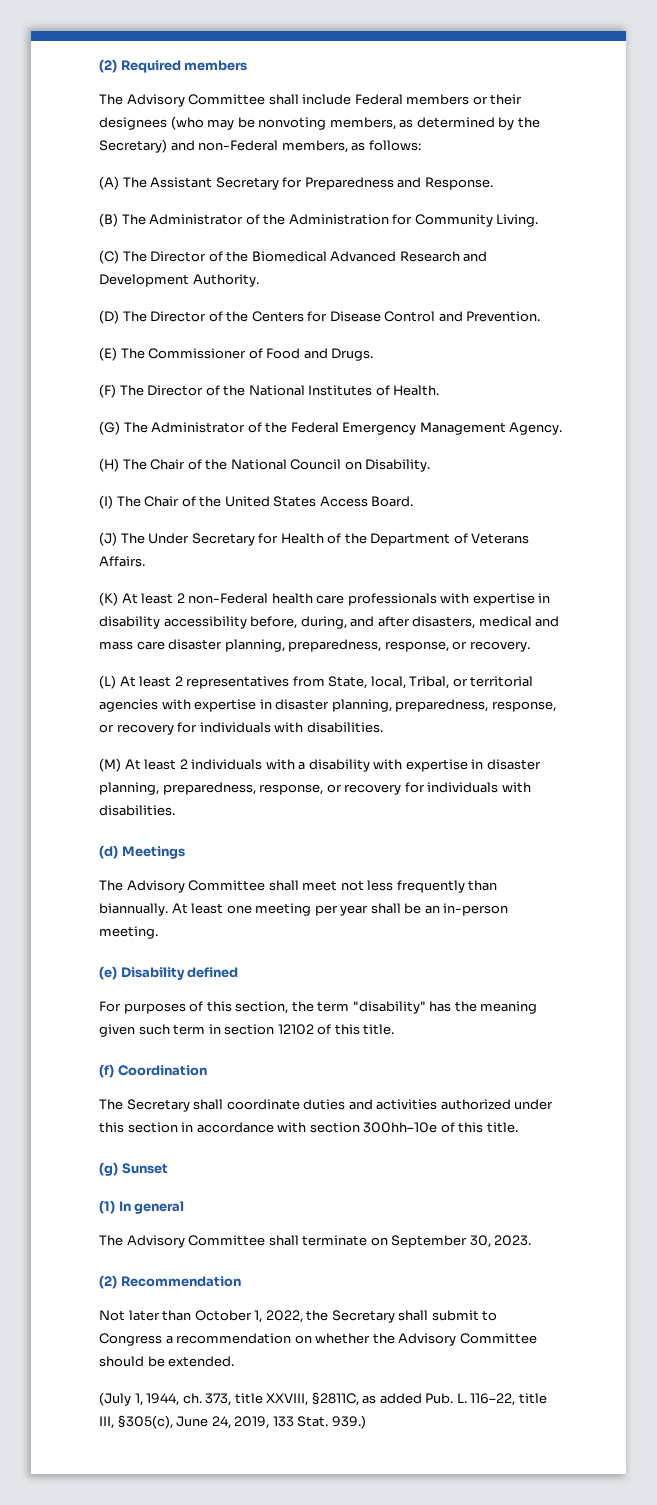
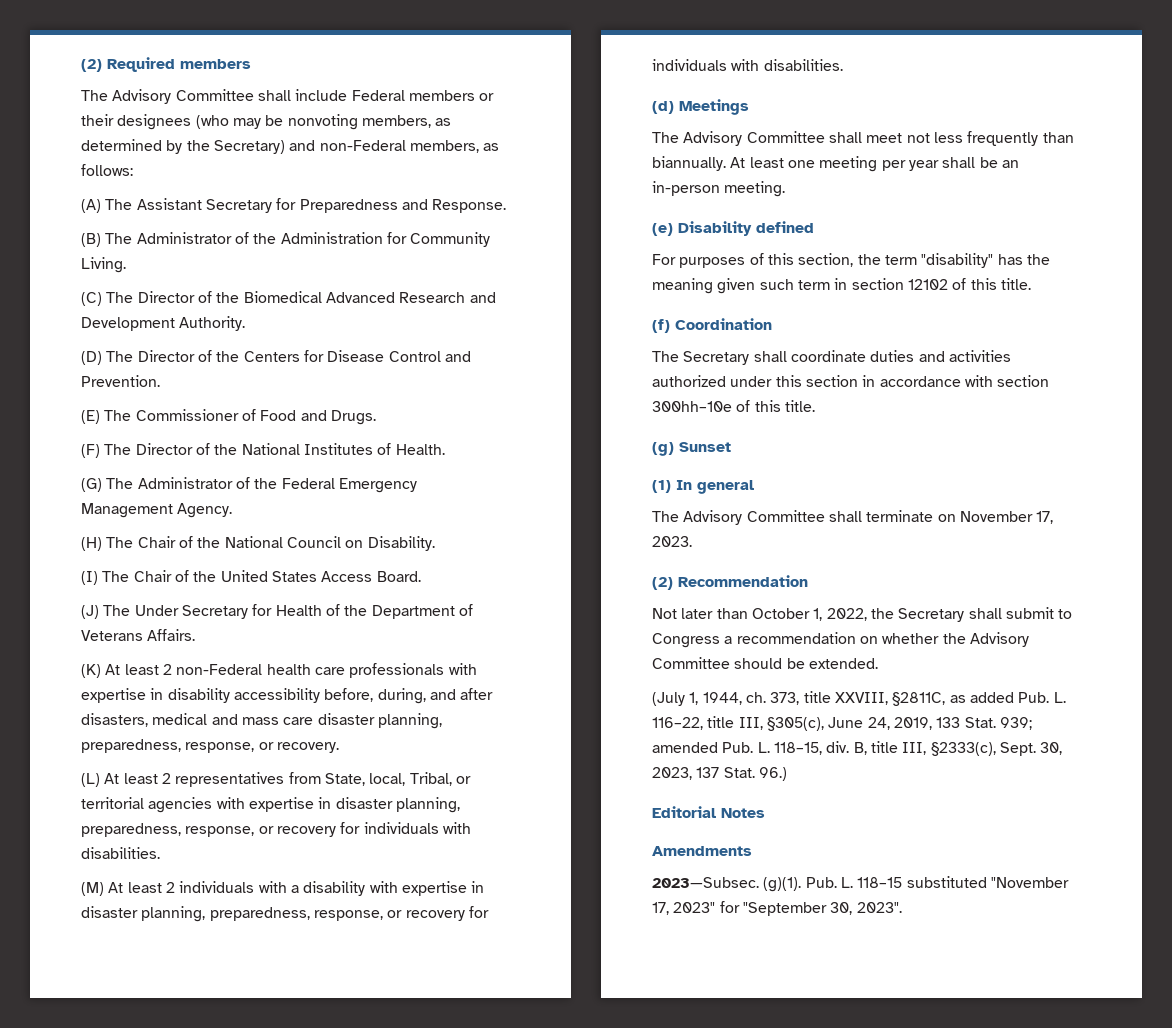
[391,1235,491,1248] September 30, -> [959,511,1054,524] November 17,
[331,1415,366,1429] 939.) -> [999,717,1032,730] [652,741,1063,756] [652,767,787,781] [652,806,765,818] [652,846,752,856] [652,876,1069,892] [652,901,902,916] 939; amended Pub. L. 118–15, div. B, title III, §2333(c), Sept. 30, 2023, 137 Stat. 96.) // Editorial Notes // Amendments // 2023—Subsec. (g)(1). Pub. L. 118–15 substituted "November 17, 2023" for "September 30, 2023".

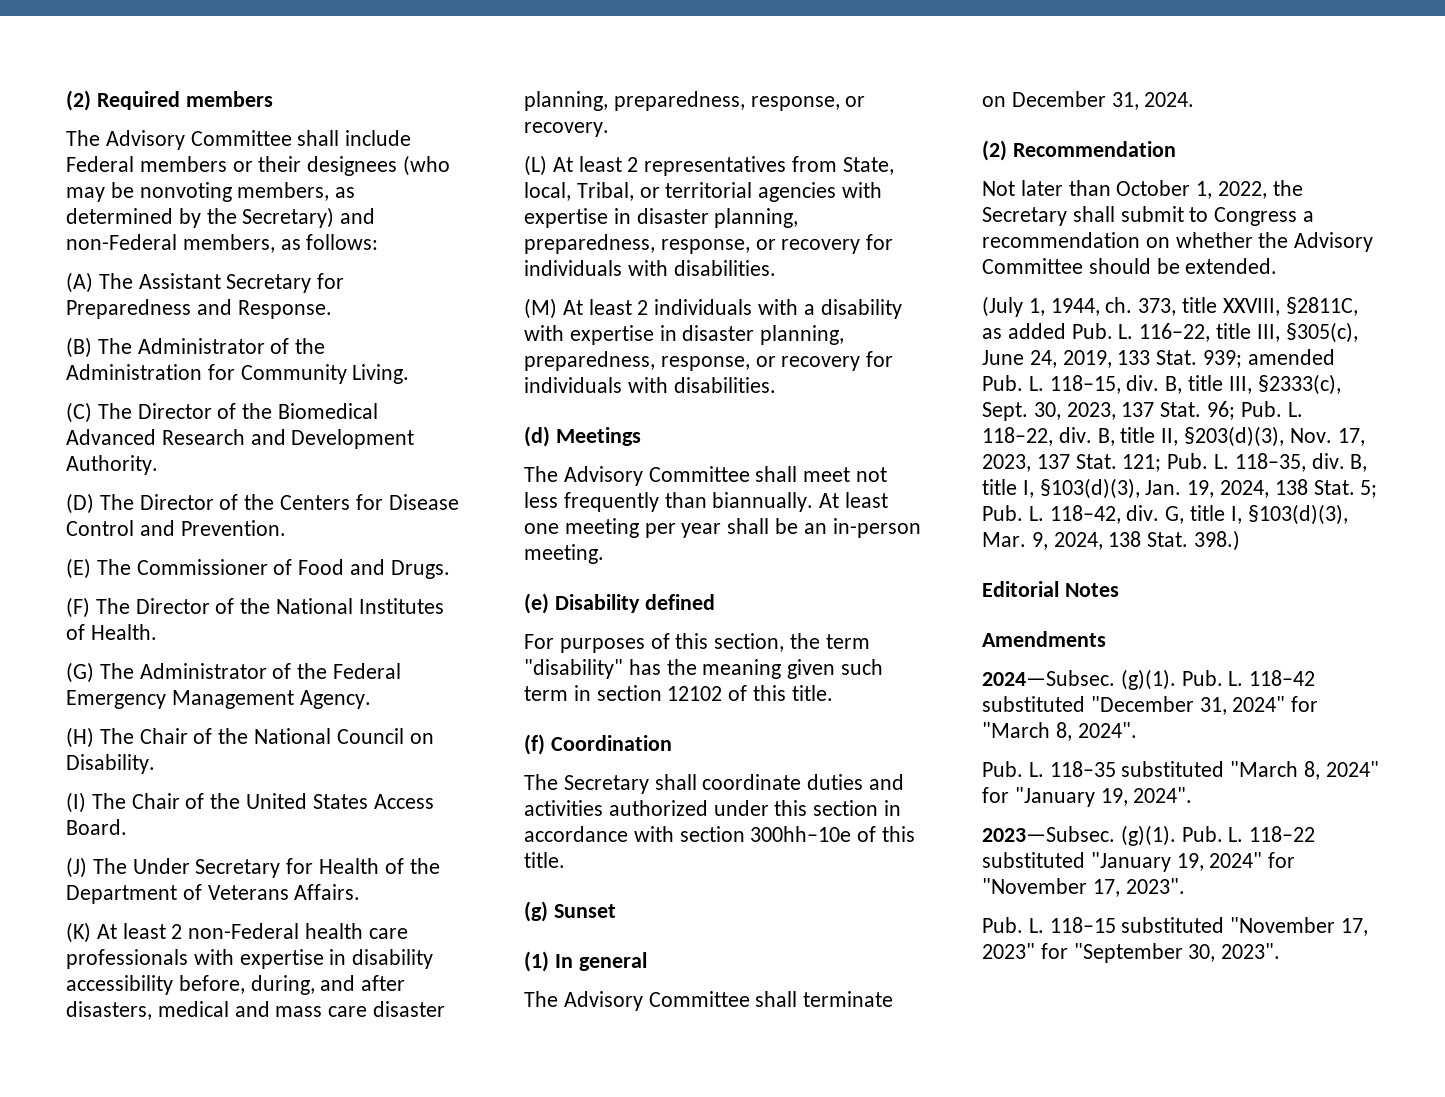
[959,511,1054,524] [652,536,692,547] November 17, 2023. -> [1011,91,1195,110] December 31, 2024.
[758,767,787,781] [652,806,765,818] [652,846,752,856] [652,877,802,892] 96.) // Editorial Notes // Amendments // 2023—Subsec. (g)(1). -> [1207,401,1303,420] [982,426,1365,447] [982,453,1368,472] [982,478,1378,499] [982,504,1348,525] [982,530,1241,551] [982,581,1119,597] [982,631,1106,647] [982,669,1316,690] [982,696,1319,715] [982,722,1137,741] [982,761,1379,780] [982,787,1193,807] [982,825,1316,846] [982,852,1296,872] [982,878,1185,897] 96; Pub. L. 118–22, div. B, title II, §203(d)(3), Nov. 17, 2023, 137 Stat. 121; Pub. L. 118–35, div. B, title I, §103(d)(3), Jan. 19, 2024, 138 Stat. 5; Pub. L. 118–42, div. G, title I, §103(d)(3), Mar. 9, 2024, 138 Stat. 398.) // Editorial Notes // Amendments // 2024—Subsec. (g)(1). Pub. L. 118–42 substituted "December 31, 2024" for "March 8, 2024". // Pub. L. 118–35 substituted "March 8, 2024" for "January 19, 2024". // 2023—Subsec. (g)(1). Pub. L. 118–22 substituted "January 19, 2024" for "November 17, 2023". //

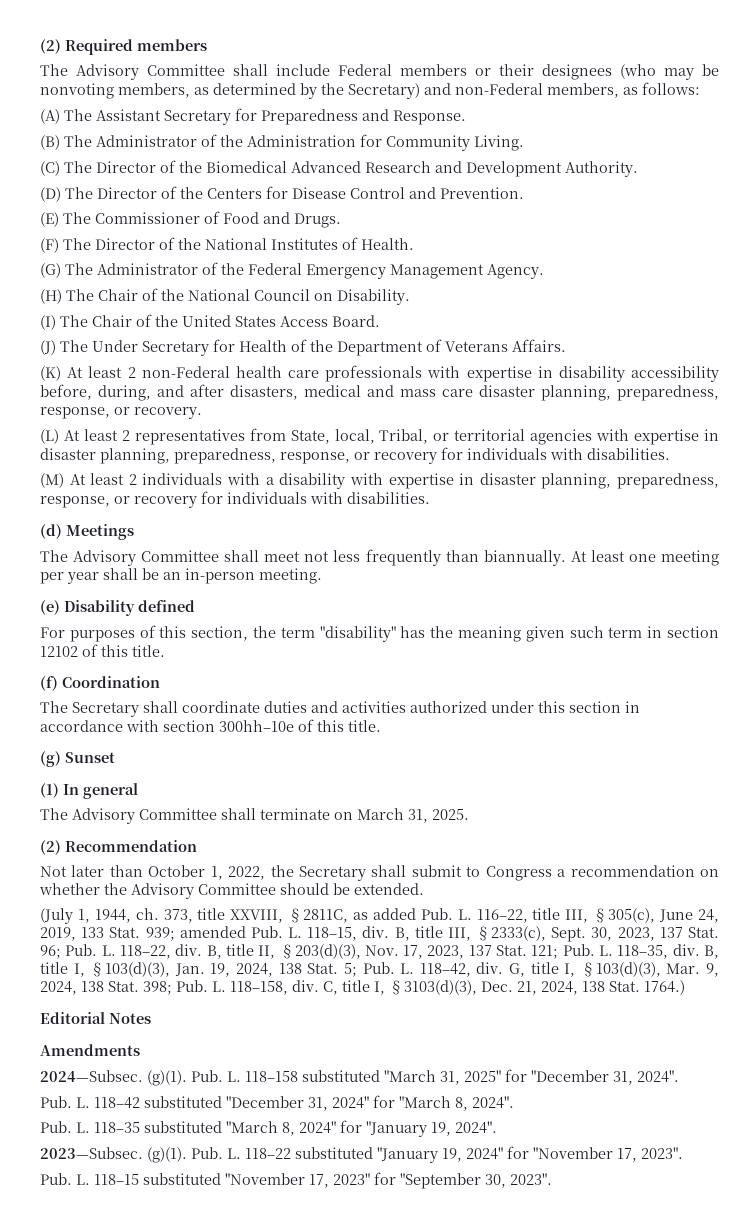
[1011,91,1195,110] December 31, 2024. -> [357,808,469,823] March 31, 2025.
[1194,530,1241,551] 398.) -> [143,980,685,995] 398; Pub. L. 118–158, div. C, title I, §3103(d)(3), Dec. 21, 2024, 138 Stat. 1764.)
(1244, 678) none -> [245,1069,679,1085] [40,1096,90,1108] 118–158 substituted "March 31, 2025" for "December 31, 2024". // Pub. L.

